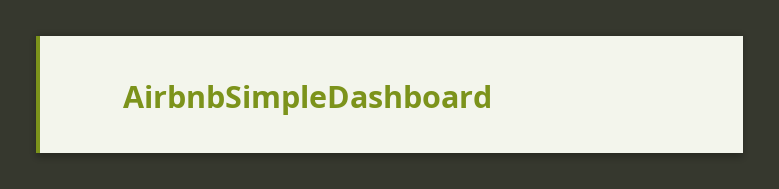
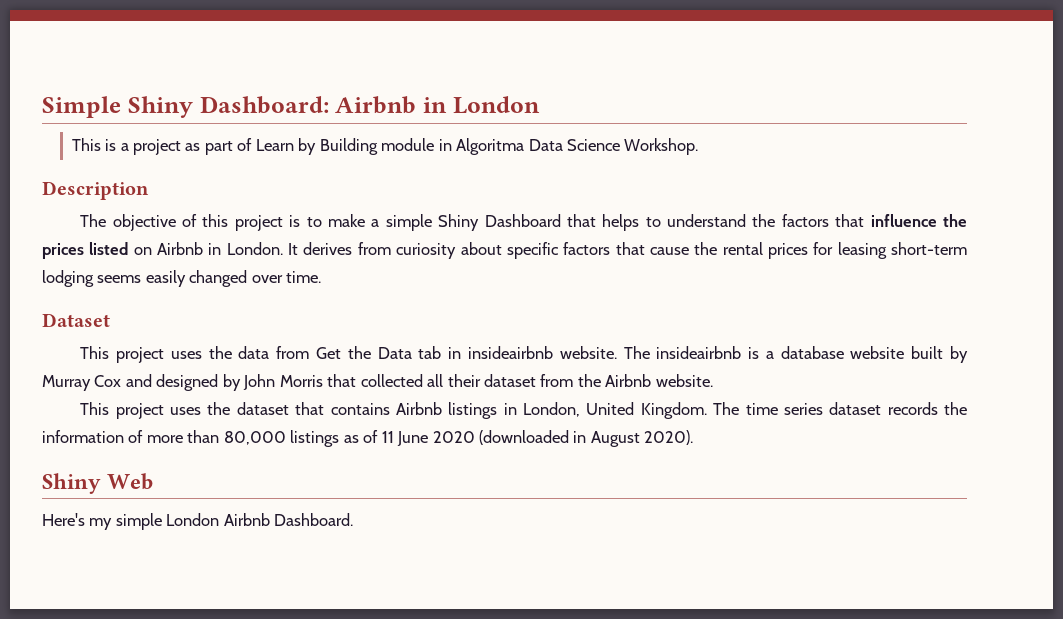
[123,85,492,115] AirbnbSimpleDashboard -> [42,96,540,118] [71,138,699,155] [42,181,149,200] [80,214,968,231] [42,242,968,259] [42,270,322,287] [42,313,110,327] [80,346,968,363] [42,374,713,391] [80,402,967,419] [42,430,694,447] [42,473,154,494] [42,513,354,530] Simple Shiny Dashboard: Airbnb in London // This is a project as part of Learn by Building module in Algoritma Data Science Workshop. // Description // The objective of this project is to make a simple Shiny Dashboard that helps to understand the factors that influence the prices listed on Airbnb in London. It derives from curiosity about specific factors that cause the rental prices for leasing short-term lodging seems easily changed over time. // Dataset // This project uses the data from Get the Data tab in insideairbnb website. The insideairbnb is a database website built by Murray Cox and designed by John Morris that collected all their dataset from the Airbnb website. // This project uses the dataset that contains Airbnb listings in London, United Kingdom. The time series dataset records the information of more than 80,000 listings as of 11 June 2020 (downloaded in August 2020). // Shiny Web // Here's my simple London Airbnb Dashboard.

